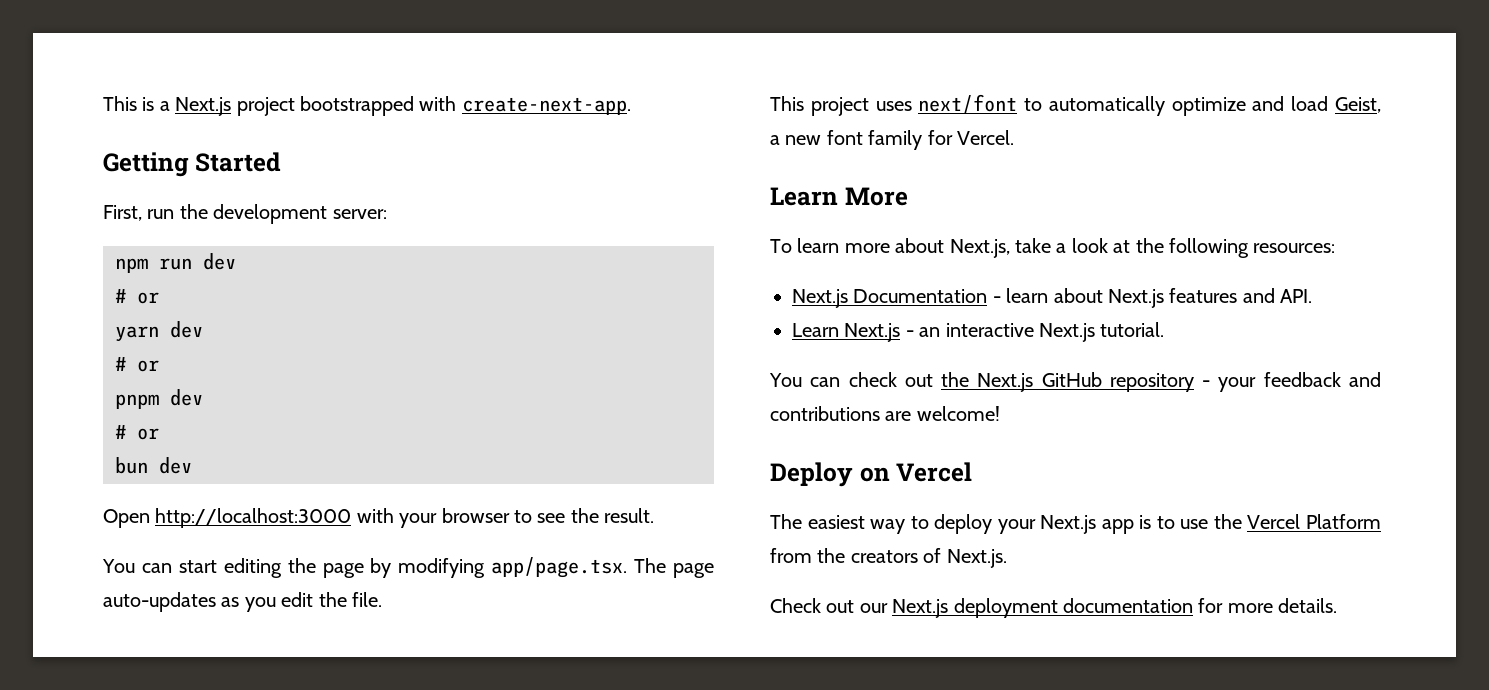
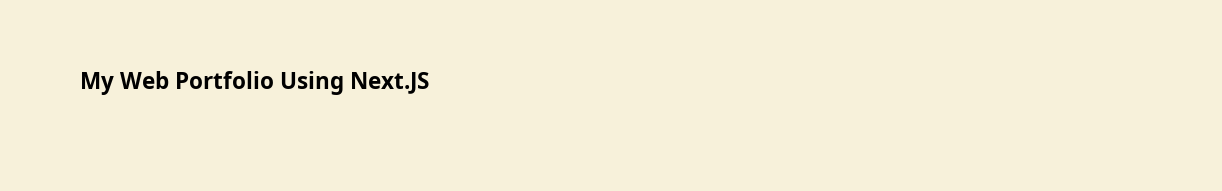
[103,96,631,116] [103,152,281,177] [103,204,387,224] [115,253,236,273] [115,289,159,304] [115,321,203,342] [115,357,159,372] [115,389,203,409] [115,425,159,440] [115,457,192,474] [103,508,655,528] [102,557,714,578] [103,592,382,612] [770,94,1381,116] [770,130,1014,150] [770,187,908,206] [770,238,1336,258] [792,288,1313,308] [792,322,1165,342] [769,372,1381,392] [770,406,1000,421] [770,462,973,487] [770,514,1381,534] [770,548,1007,568] [770,598,1338,618] This is a Next.js project bootstrapped with create-next-app. // Getting Started // First, run the development server: // npm run dev // # or // yarn dev // # or // pnpm dev // # or // bun dev // Open http://localhost:3000 with your browser to see the result. // You can start editing the page by modifying app/page.tsx. The page auto-updates as you edit the file. // This project uses next/font to automatically optimize and load Geist, a new font family for Vercel. // Learn More // To learn more about Next.js, take a look at the following resources: // Next.js Documentation - learn about Next.js features and API. // Learn Next.js - an interactive Next.js tutorial. // You can check out the Next.js GitHub repository - your feedback and contributions are welcome! // Deploy on Vercel // The easiest way to deploy your Next.js app is to use the Vercel Platform from the creators of Next.js. // Check out our Next.js deployment documentation for more details. -> [80,71,430,95] My Web Portfolio Using Next.JS

